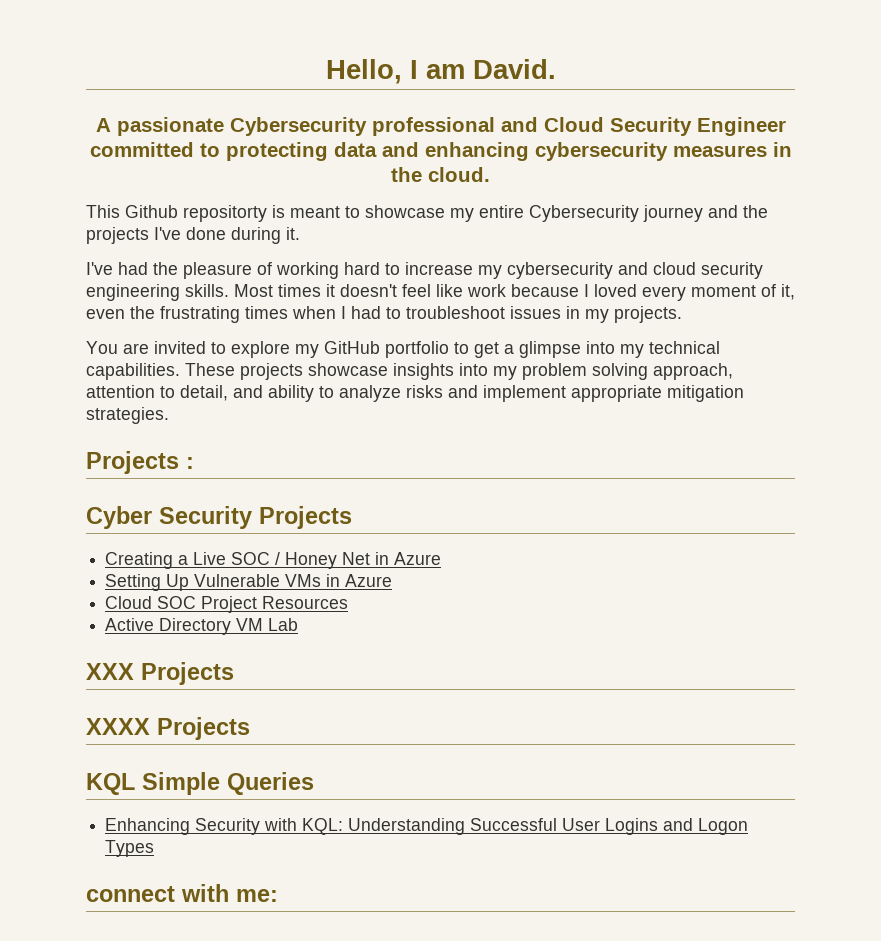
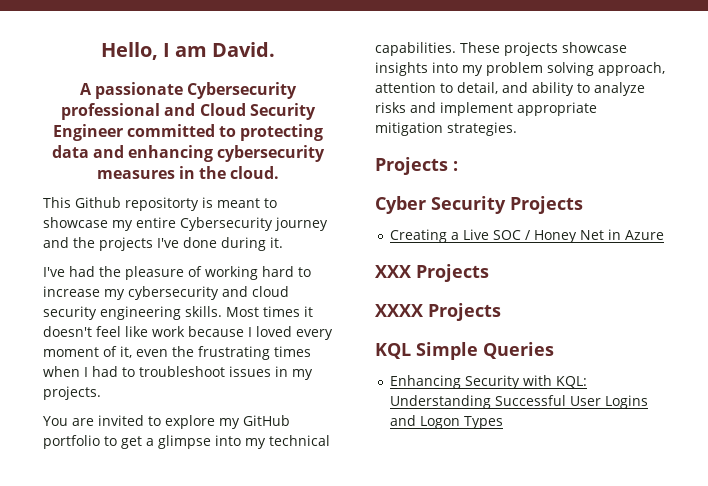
[105,574,393,591] [105,596,349,613] [105,618,299,635] // Setting Up Vulnerable VMs in Azure // Cloud SOC Project Resources // Active Directory VM Lab -> (665, 235) none
[86,884,278,902] // connect with me: -> (504, 422) none

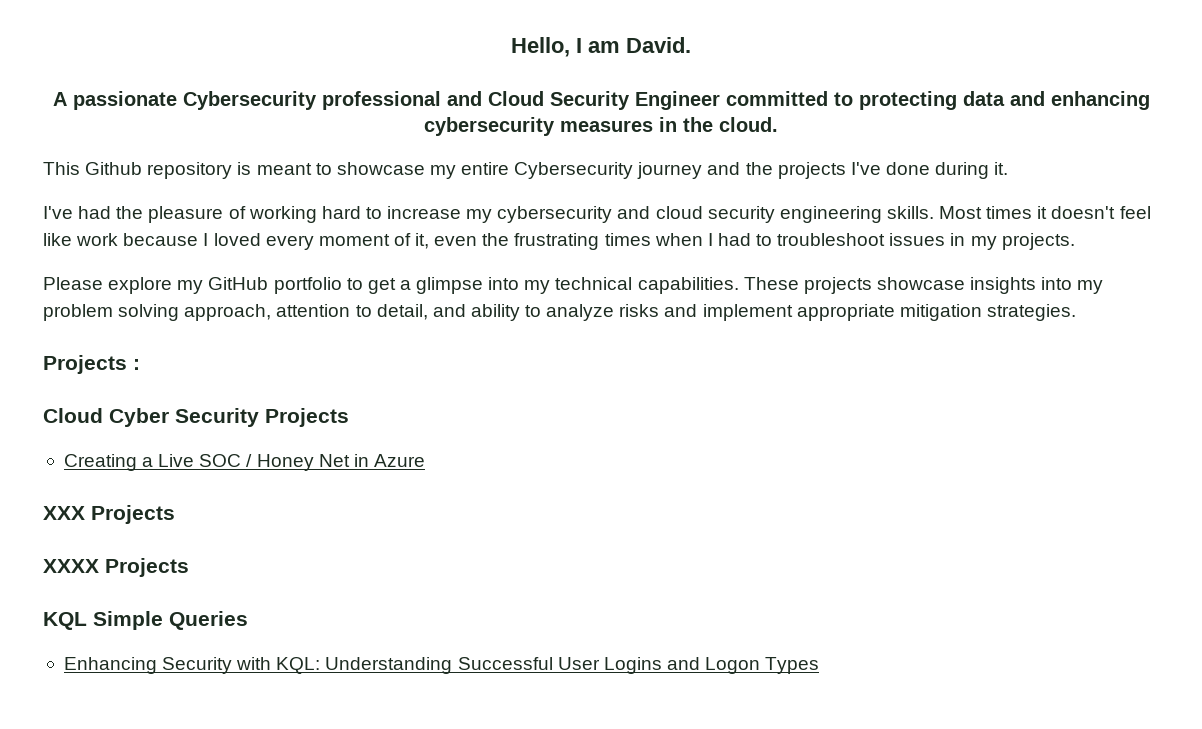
[125,197,199,211] repositorty -> [147,162,233,179] repository
[43,415,161,426] You are invited to -> [43,277,103,290] Please
(458, 166) none -> [43,408,103,423] Cloud

